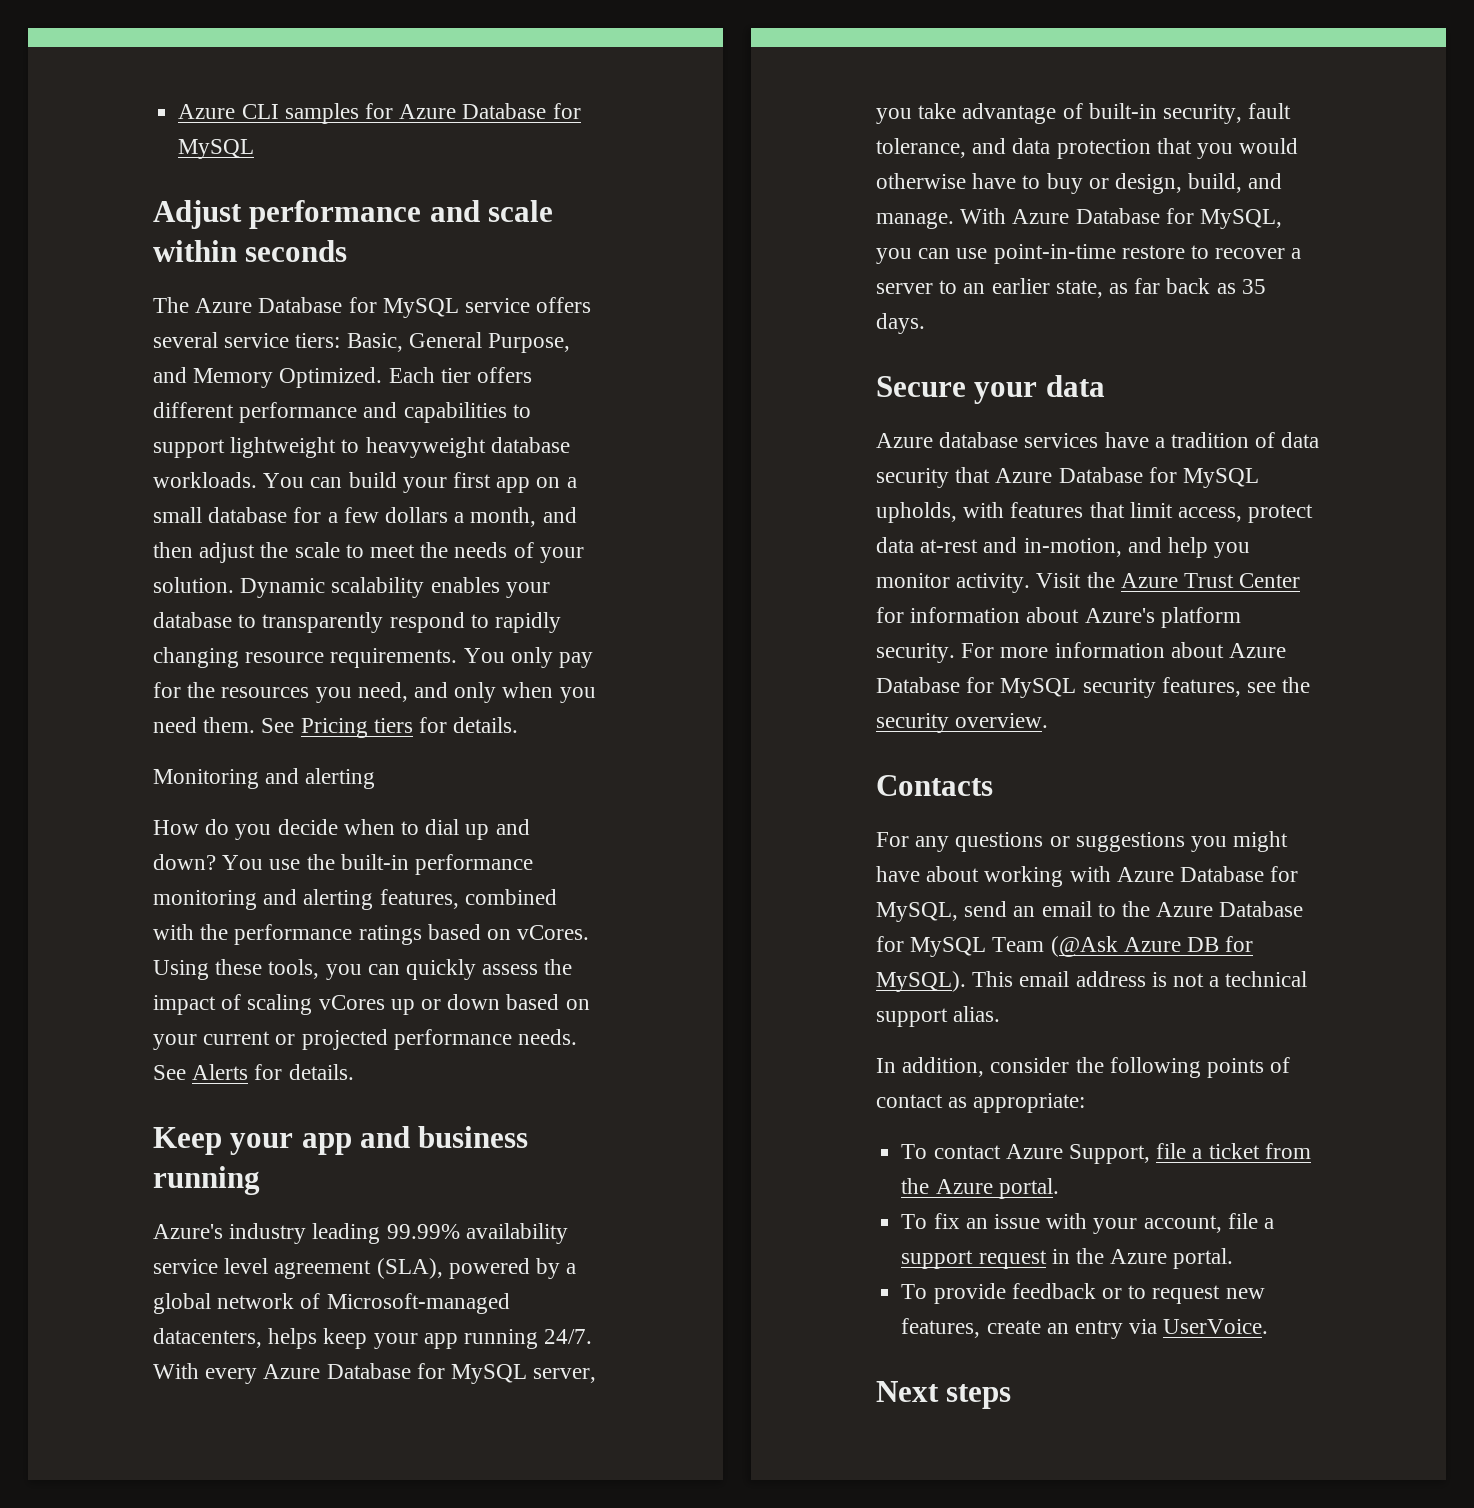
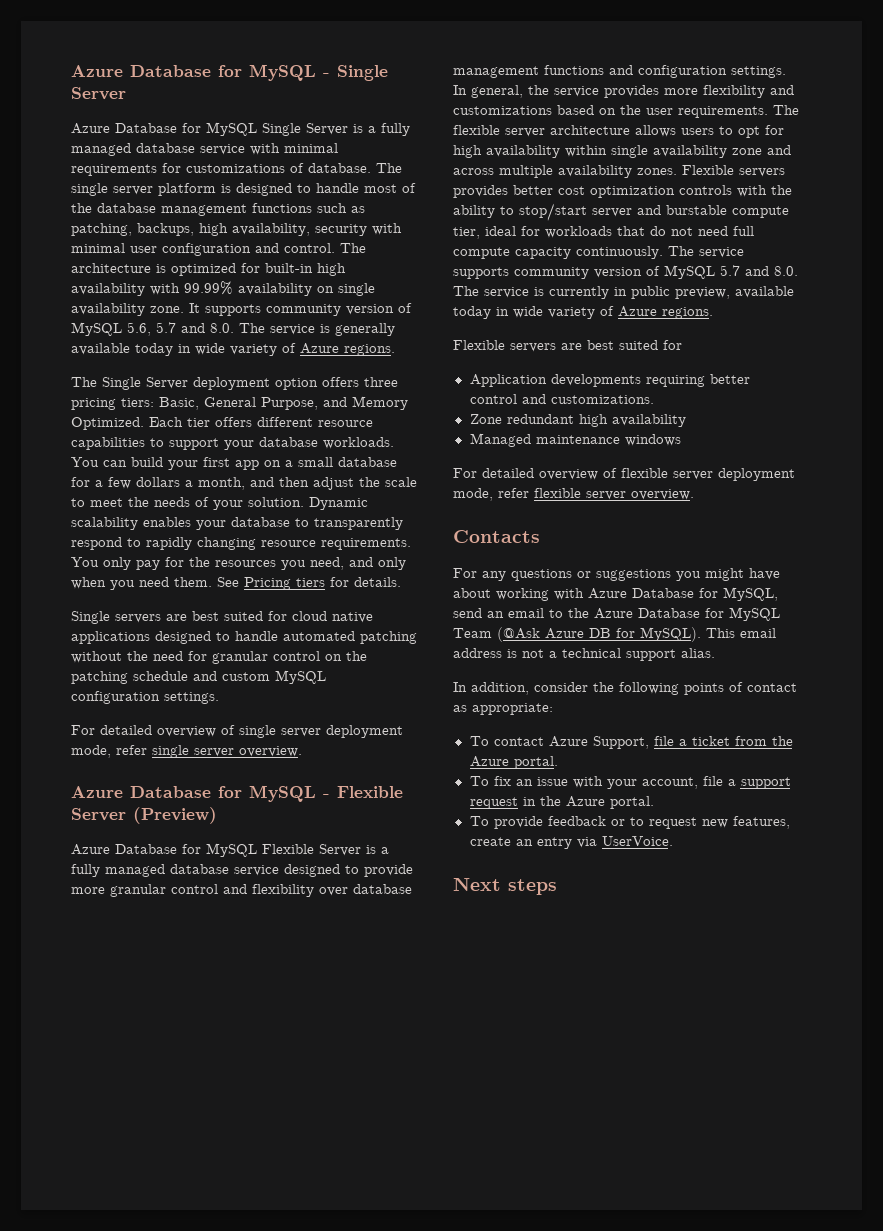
[178,103,581,124] [178,139,255,159] [153,200,554,229] [153,240,348,262] [153,297,592,318] [153,332,290,348] Azure CLI samples for Azure Database for MySQL // Adjust performance and scale within seconds // The Azure Database for MySQL service offers several service -> [71,64,388,81] [71,87,126,100] [71,122,410,136] [71,143,338,156] [71,163,402,176] [71,183,416,196] [71,203,365,216] [71,223,402,236] [71,243,366,256] [71,263,346,276] [71,281,375,296] [71,303,412,316] [71,322,395,336] [71,343,395,356] [71,377,398,390] [71,398,116,410] Azure Database for MySQL - Single Server // Azure Database for MySQL Single Server is a fully managed database service with minimal requirements for customizations of database. The single server platform is designed to handle most of the database management functions such as patching, backups, high availability, security with minimal user configuration and control. The architecture is optimized for built-in high availability with 99.99% availability on single availability zone. It supports community version of MySQL 5.6, 5.7 and 8.0. The service is generally available today in wide variety of Azure regions. // The Single Server deployment option offers three pricing
[239,402,398,423] performance and -> [318,420,373,427] resource
[230,437,486,458] lightweight to heavyweight -> [224,440,254,450] your
[153,768,376,789] [153,819,530,840] [153,854,534,875] [153,889,557,910] [153,924,590,945] [153,959,573,980] [153,994,590,1015] [153,1029,578,1050] [153,1064,354,1080] [153,1126,529,1155] [153,1166,260,1195] [153,1223,568,1244] [153,1258,577,1279] [153,1293,510,1314] [153,1328,593,1349] [153,1363,597,1384] [876,103,1292,124] [876,138,1299,159] [876,173,1283,194] [876,208,1283,229] [876,244,1302,264] [876,278,1266,298] [876,313,925,334] [876,375,1105,404] [876,432,1320,448] [876,467,1260,488] [876,502,1314,523] [876,537,1251,558] [876,572,1301,593] [876,607,1241,628] [876,642,1287,663] [876,677,1311,698] [876,713,949,733] Monitoring and alerting // How do you decide when to dial up and down? You use the built-in performance monitoring and alerting features, combined with the performance ratings based on vCores. Using these tools, you can quickly assess the impact of scaling vCores up or down based on your current or projected performance needs. See Alerts for details. // Keep your app and business running // Azure's industry leading 99.99% availability service level agreement (SLA), powered by a global network of Microsoft-managed datacenters, helps keep your app running 24/7. With every Azure Database for MySQL server, you take advantage of built-in security, fault tolerance, and data protection that you would otherwise have to buy or design, build, and manage. With Azure Database for MySQL, you can use point-in-time restore to recover a server to an earlier state, as far back as 35 days. // Secure your data // Azure database services have a tradition of data security that Azure Database for MySQL upholds, with features that limit access, protect data at-rest and in-motion, and help you monitor activity. Visit the Azure Trust Center for information about Azure's platform security. For more information about Azure Database for MySQL security features, see the security -> [71,611,373,624] [71,631,417,644] [71,651,367,664] [71,670,326,684] [71,691,219,704] [71,725,403,738] [71,745,302,758] [71,785,403,802] [71,807,217,824] [71,843,389,857] [71,864,413,877] [71,884,412,897] [453,65,786,78] [453,85,794,98] [453,105,799,118] [453,125,784,138] [453,145,791,158] [453,165,785,178] [453,185,792,198] [453,203,789,221] [453,226,754,239] [453,246,744,259] [453,265,798,279] [453,286,794,299] [453,306,713,319] [453,340,682,352] [469,374,750,387] [469,394,654,404] [469,414,686,427] [469,433,681,447] [453,468,795,481] [453,488,626,501] Single servers are best suited for cloud native applications designed to handle automated patching without the need for granular control on the patching schedule and custom MySQL configuration settings. // For detailed overview of single server deployment mode, refer single server overview. // Azure Database for MySQL - Flexible Server (Preview) // Azure Database for MySQL Flexible Server is a fully managed database service designed to provide more granular control and flexibility over database management functions and configuration settings. In general, the service provides more flexibility and customizations based on the user requirements. The flexible server architecture allows users to opt for high availability within single availability zone and across multiple availability zones. Flexible servers provides better cost optimization controls with the ability to stop/start server and burstable compute tier, ideal for workloads that do not need full compute capacity continuously. The service supports community version of MySQL 5.7 and 8.0. The service is currently in public preview, available today in wide variety of Azure regions. // Flexible servers are best suited for // Application developments requiring better control and customizations. // Zone redundant high availability // Managed maintenance windows // For detailed overview of flexible server deployment mode, refer flexible server

